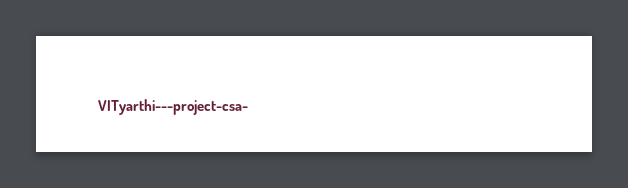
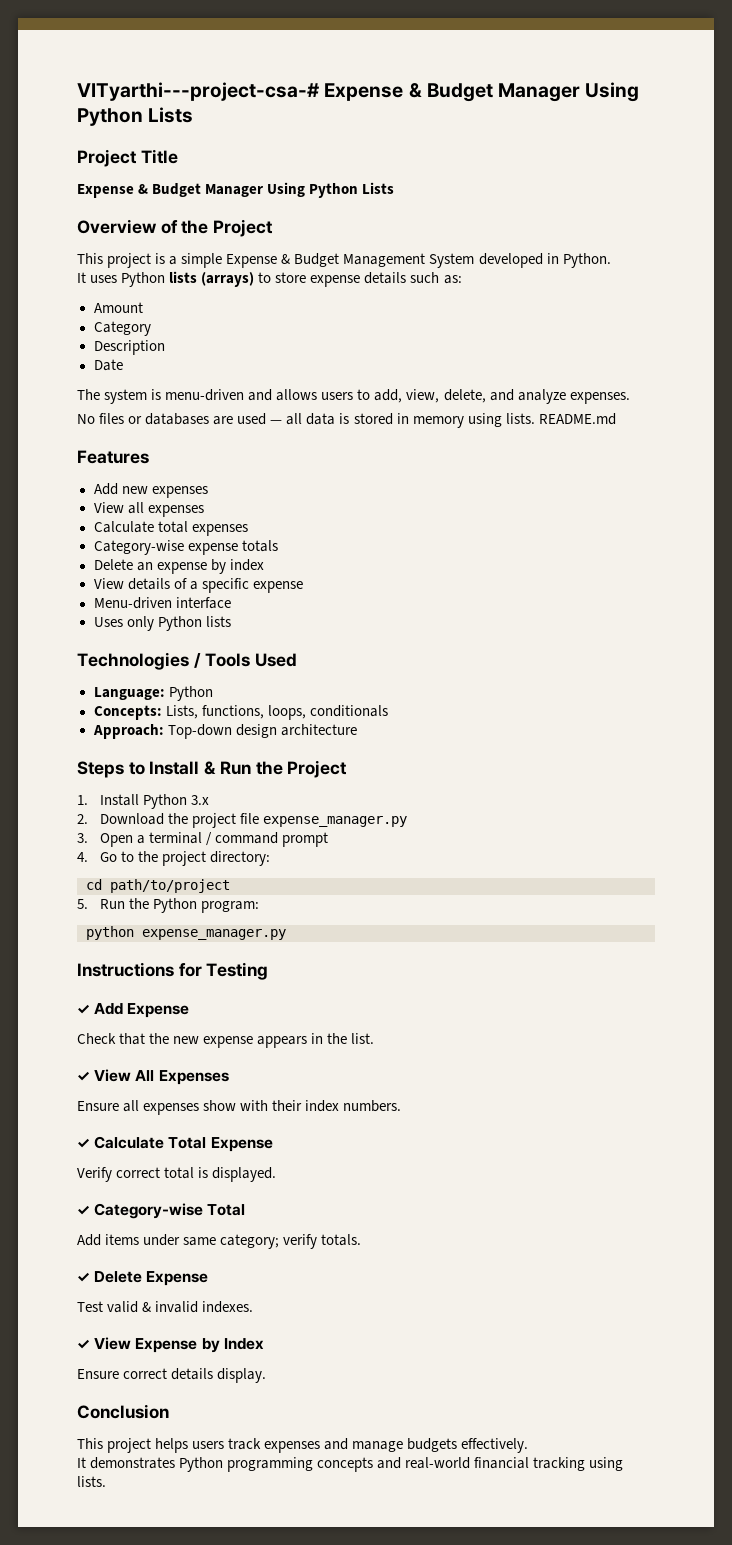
[98,99,248,115] VITyarthi---project-csa- -> [77,82,640,102] [77,107,194,126] [77,149,178,167] [77,182,395,198] [77,219,274,237] [77,253,611,268] [77,271,462,287] [93,302,143,313] [93,321,151,336] [93,340,165,355] [93,359,123,371] [77,389,630,404] [77,413,616,428] [77,450,149,464] [93,483,208,498] [93,502,204,517] [93,521,248,536] [93,540,278,555] [93,559,264,574] [93,578,303,593] [93,597,231,609] [93,616,231,631] [77,652,298,670] [93,686,213,701] [93,705,388,720] [92,724,357,739] [77,760,348,778] [77,794,209,809] [77,813,407,828] [77,832,328,847] [77,851,270,866] [86,879,230,893] [77,898,259,913] [86,926,286,940] [77,962,269,980] [77,1003,190,1018] [77,1033,375,1048] [77,1069,229,1085] [77,1100,402,1115] [77,1136,273,1152] [77,1167,277,1182] [77,1203,246,1219] [77,1234,362,1249] [77,1271,209,1286] [77,1301,254,1313] [77,1337,264,1353] [77,1368,267,1383] [77,1404,169,1419] [77,1438,529,1453] [77,1457,624,1472] [77,1476,106,1487] VITyarthi---project-csa-# Expense & Budget Manager Using Python Lists // Project Title // Expense & Budget Manager Using Python Lists // Overview of the Project // This project is a simple Expense & Budget Management System developed in Python. // It uses Python lists (arrays) to store expense details such as: // Amount // Category // Description // Date // The system is menu-driven and allows users to add, view, delete, and analyze expenses. // No files or databases are used — all data is stored in memory using lists. README.md // Features // Add new expenses // View all expenses // Calculate total expenses // Category-wise expense totals // Delete an expense by index // View details of a specific expense // Menu-driven interface // Uses only Python lists // Technologies / Tools Used // Language: Python // Concepts: Lists, functions, loops, conditionals // Approach: Top-down design architecture // Steps to Install & Run the Project // 1. Install Python 3.x // 2. Download the project file expense_manager.py // 3. Open a terminal / command prompt // 4. Go to the project directory: // cd path/to/project // 5. Run the Python program: // python expense_manager.py // Instructions for Testing // ✓ Add Expense // Check that the new expense appears in the list. // ✓ View All Expenses // Ensure all expenses show with their index numbers. // ✓ Calculate Total Expense // Verify correct total is displayed. // ✓ Category-wise Total // Add items under same category; verify totals. // ✓ Delete Expense // Test valid & invalid indexes. // ✓ View Expense by Index // Ensure correct details display. // Conclusion // This project helps users track expenses and manage budgets effectively. // It demonstrates Python programming concepts and real-world financial tracking using lists.

